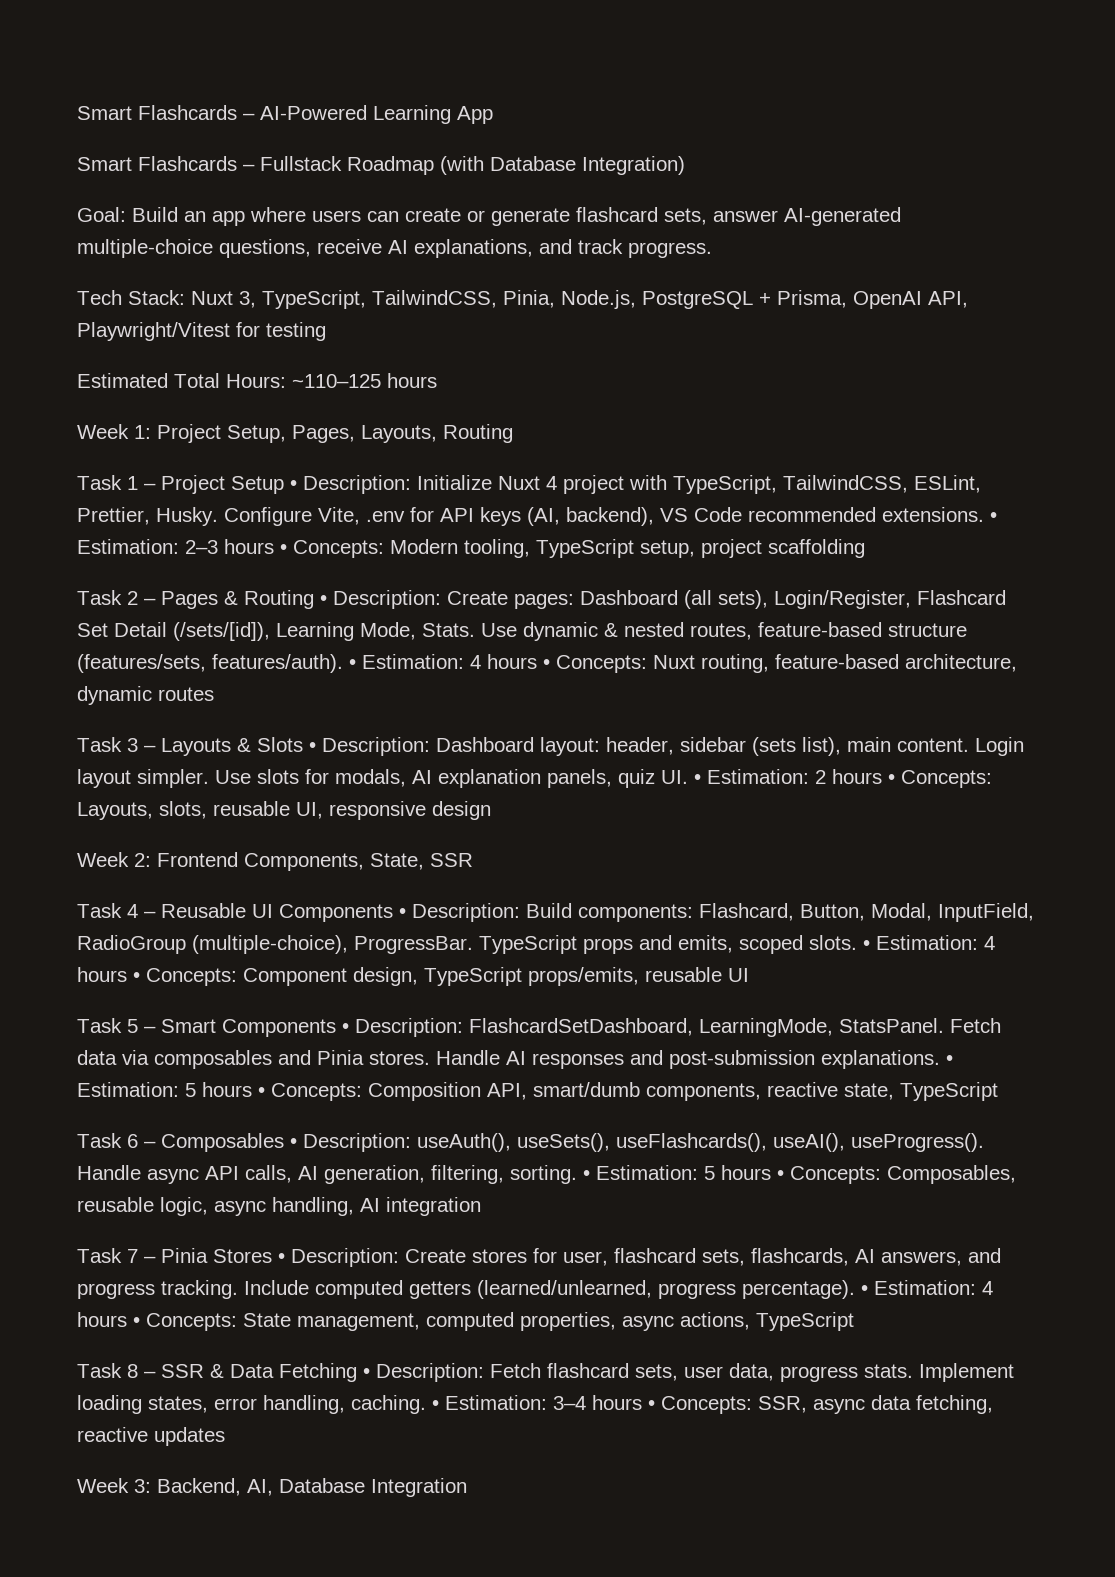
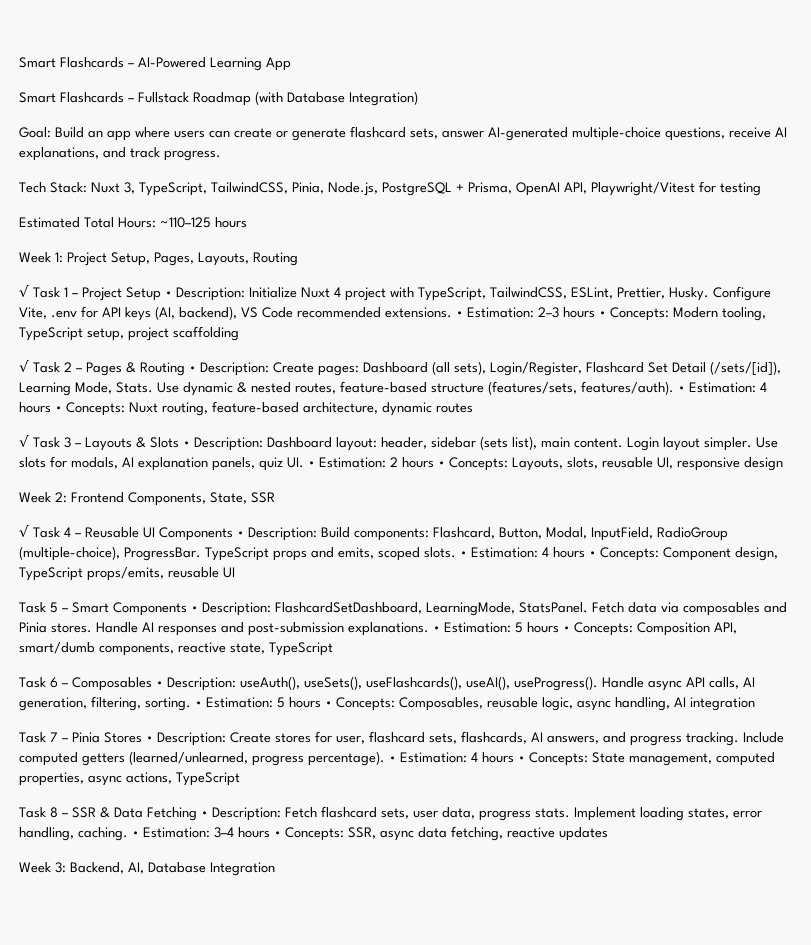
(513, 433) none -> [19,285,29,297] √
(865, 548) none -> [19,360,29,372] √
(214, 694) none -> [19,435,29,447] √
(473, 860) none -> [19,525,29,537] √

